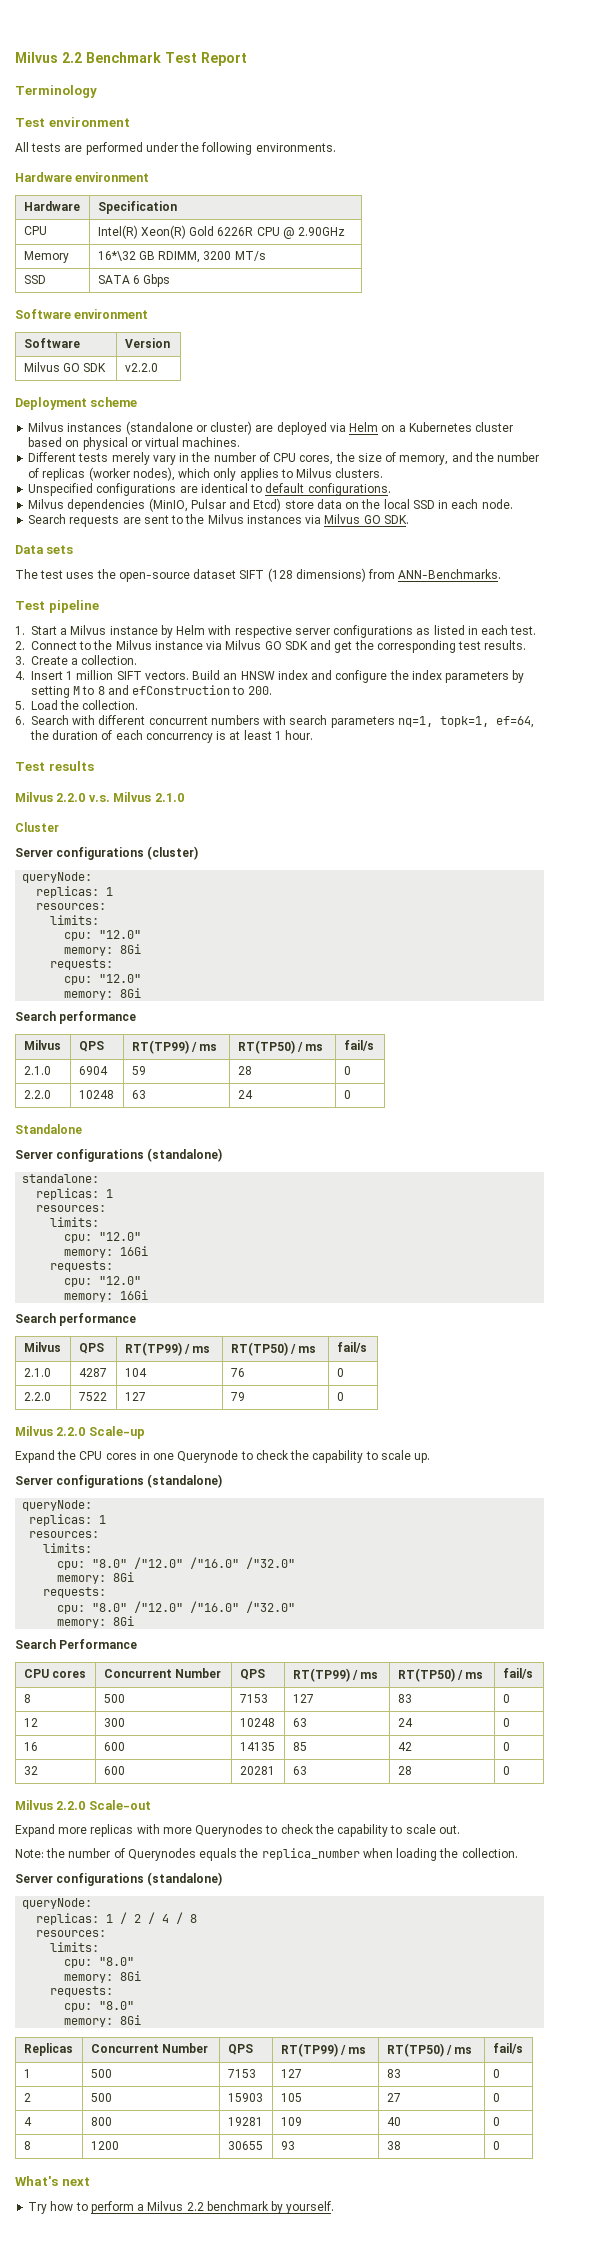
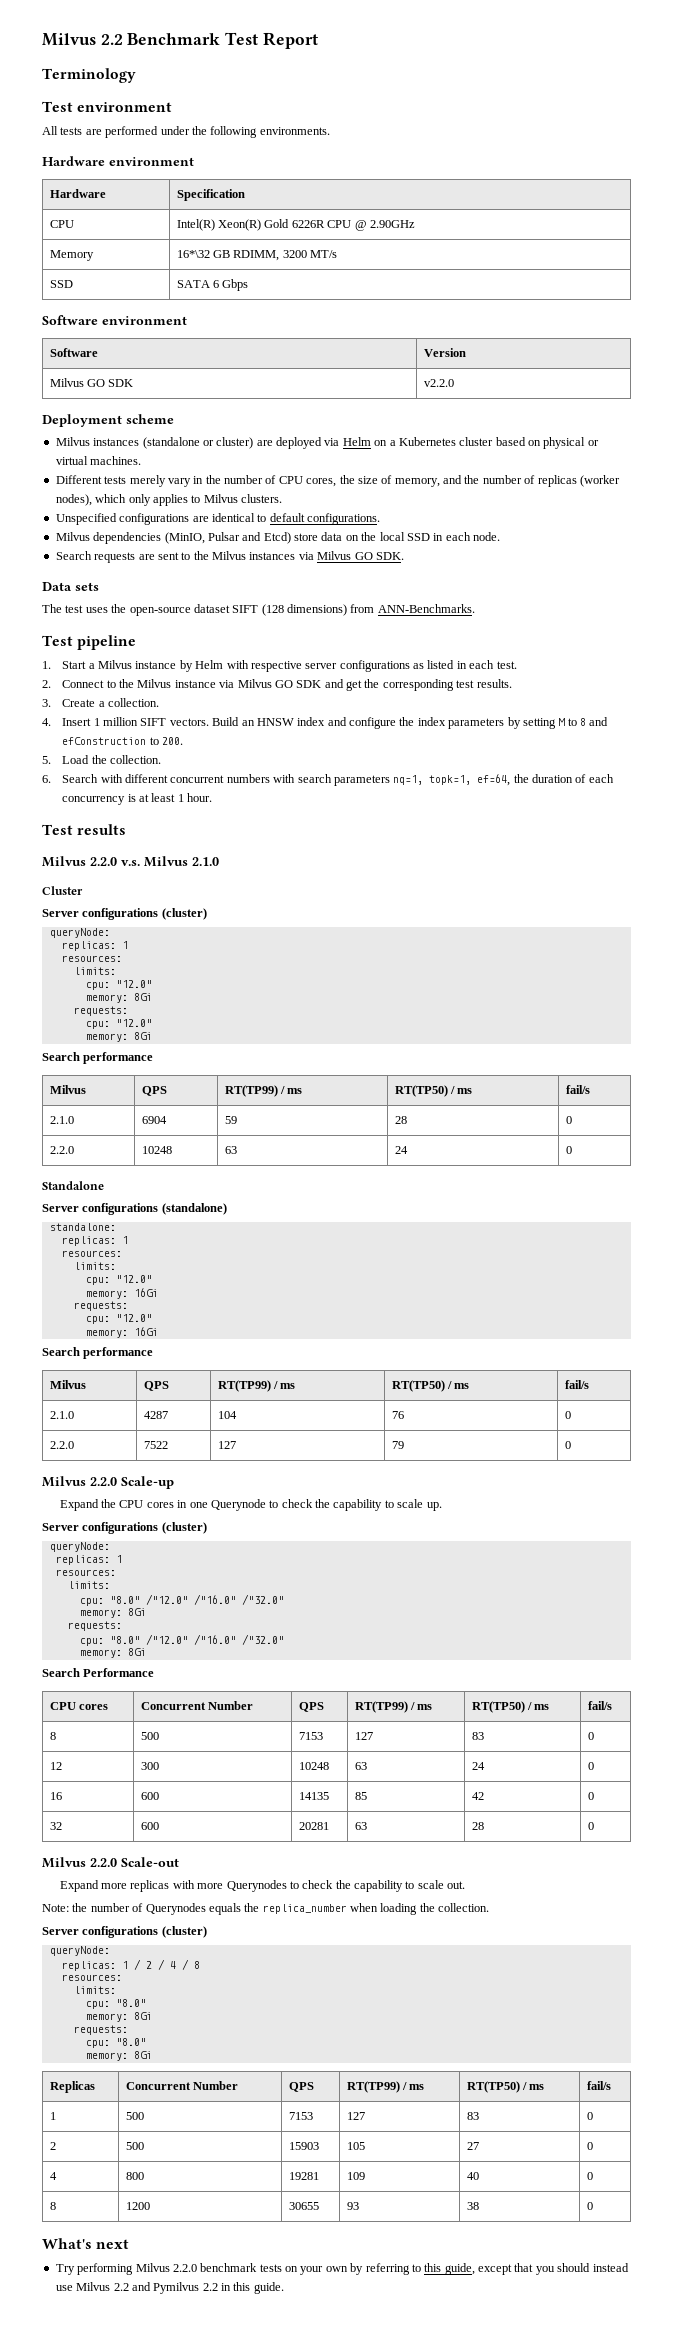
[147,1474,223,1488] (standalone) -> [161,1522,207,1534] (cluster)
[147,1872,223,1886] (standalone) -> [161,1926,207,1938] (cluster)
[50,2201,335,2214] how to perform a Milvus 2.2 benchmark by yourself. -> [77,2263,629,2275] [55,2282,284,2294] performing Milvus 2.2.0 benchmark tests on your own by referring to this guide, except that you should instead use Milvus 2.2 and Pymilvus 2.2 in this guide.

